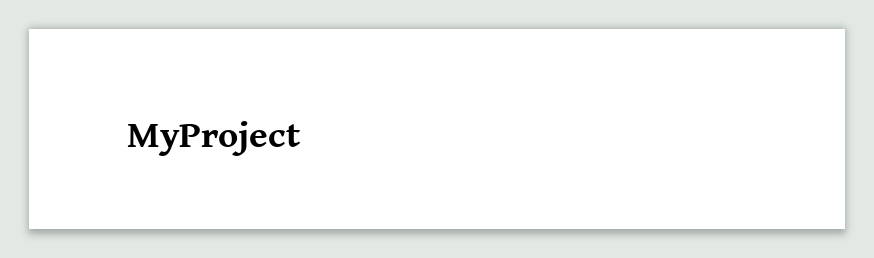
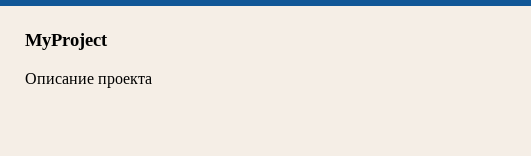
(301, 138) none -> [25,73,153,88] // Описание проекта

